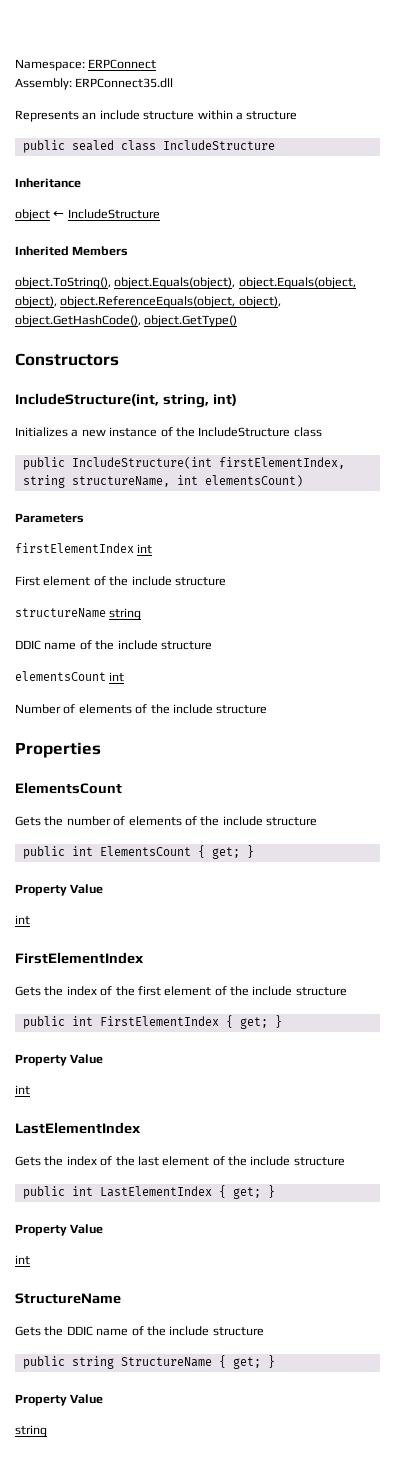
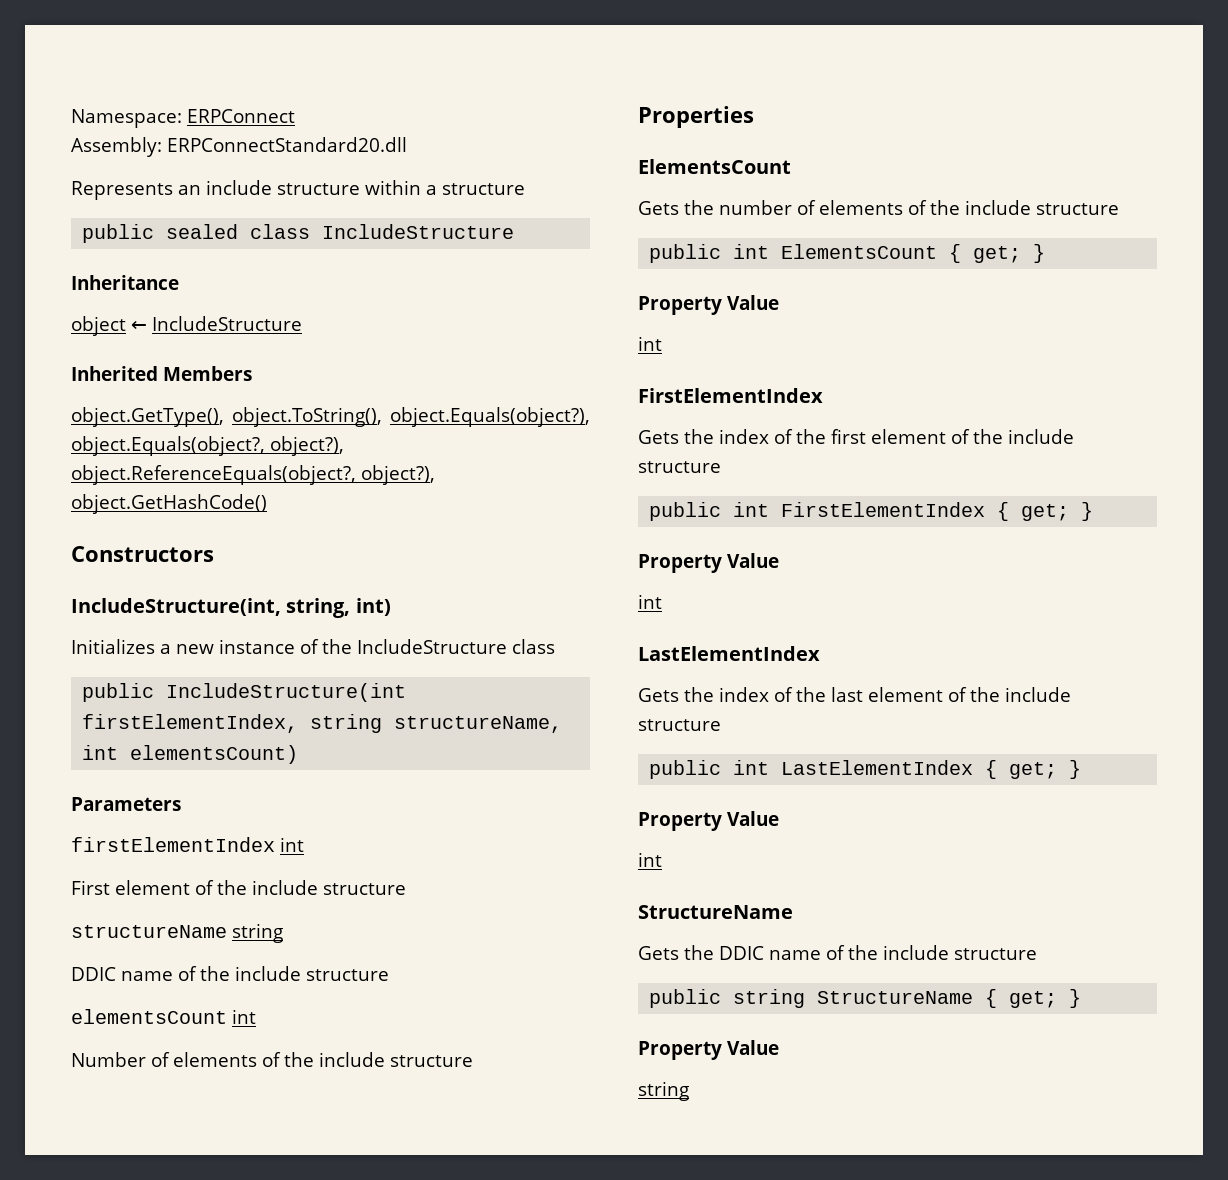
[75,78,174,88] ERPConnect35.dll -> [167,137,407,152] ERPConnectStandard20.dll
[15,277,356,289] [15,296,281,308] [15,315,238,327] object.ToString(), object.Equals(object), object.Equals(object, object), object.ReferenceEquals(object, object), object.GetHashCode(), object.GetType() -> [71,407,590,427] [71,436,344,456] [71,465,435,485] [71,494,267,514] object.GetType(), object.ToString(), object.Equals(object?), object.Equals(object?, object?), object.ReferenceEquals(object?, object?), object.GetHashCode()

